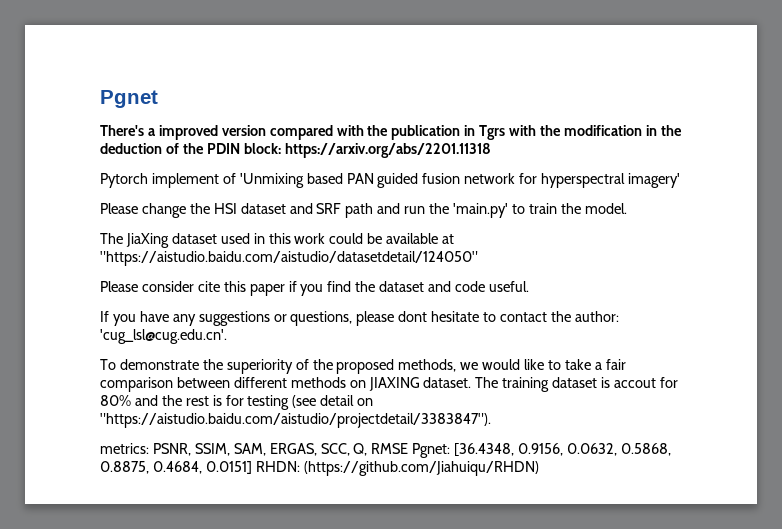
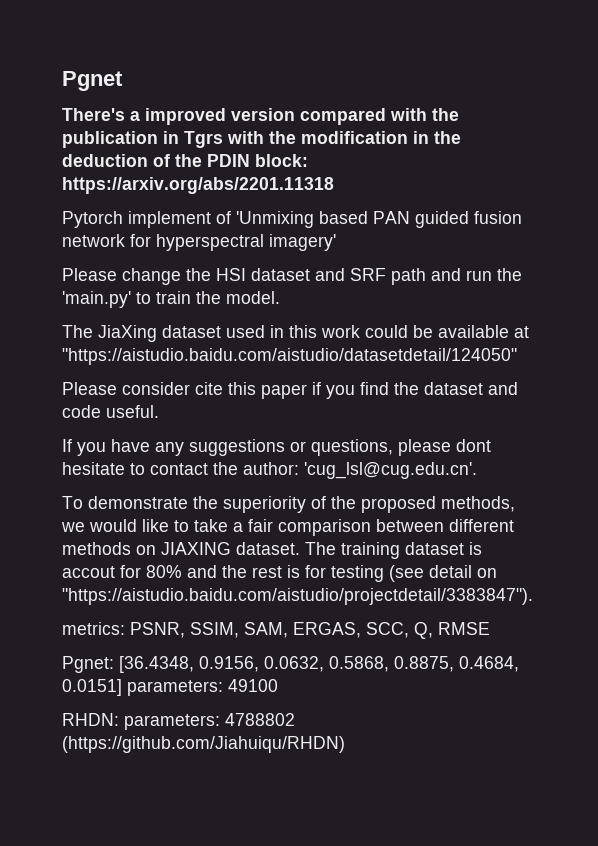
(409, 448) none -> (490, 628) //
[255,461,300,472] RHDN: -> [127,679,278,696] [62,713,295,730] parameters: 49100 // RHDN: parameters: 4788802

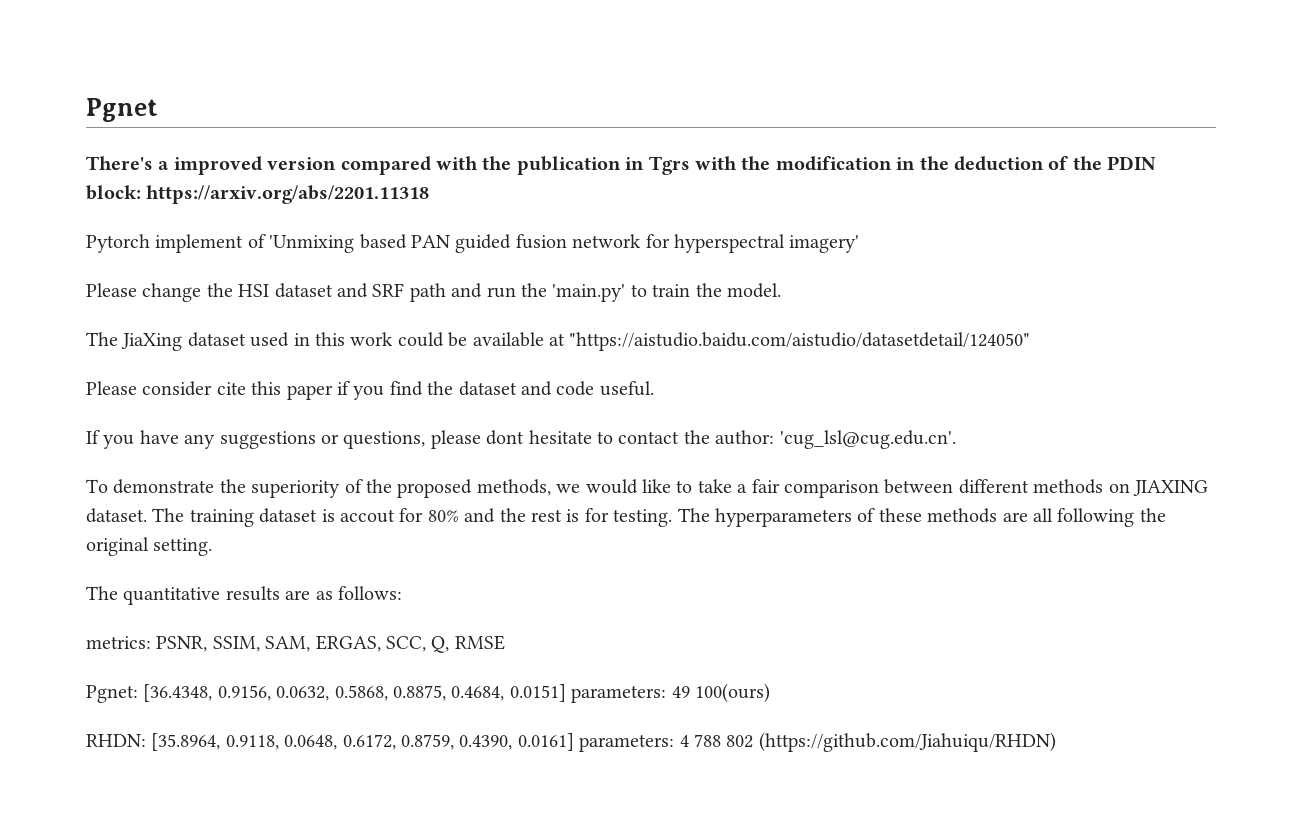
[331,565,497,582] [62,588,533,605] testing (see detail on "https://aistudio.baidu.com/aistudio/projectdetail/3383847"). -> [613,508,1166,527] [86,537,213,556] [86,586,402,605] testing. The hyperparameters of these methods are all following the original setting. // The quantitative results are as follows:
[228,679,278,692] 49100 -> [671,683,770,703] 49 100(ours)
[124,713,295,730] parameters: 4788802 -> [151,733,754,752] [35.8964, 0.9118, 0.0648, 0.6172, 0.8759, 0.4390, 0.0161] parameters: 4 788 802

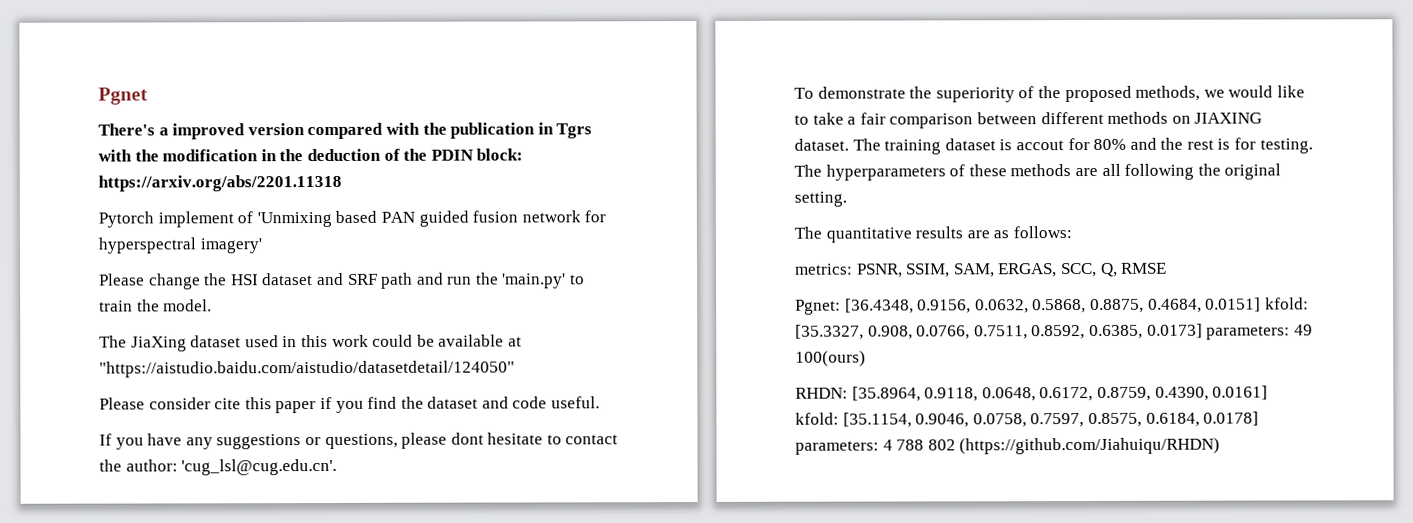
(566, 693) none -> [1264,297,1309,310] [795,323,1203,340] kfold: [35.3327, 0.908, 0.0766, 0.7511, 0.8592, 0.6385, 0.0173]
(574, 742) none -> [795,411,1260,428] kfold: [35.1154, 0.9046, 0.0758, 0.7597, 0.8575, 0.6184, 0.0178]

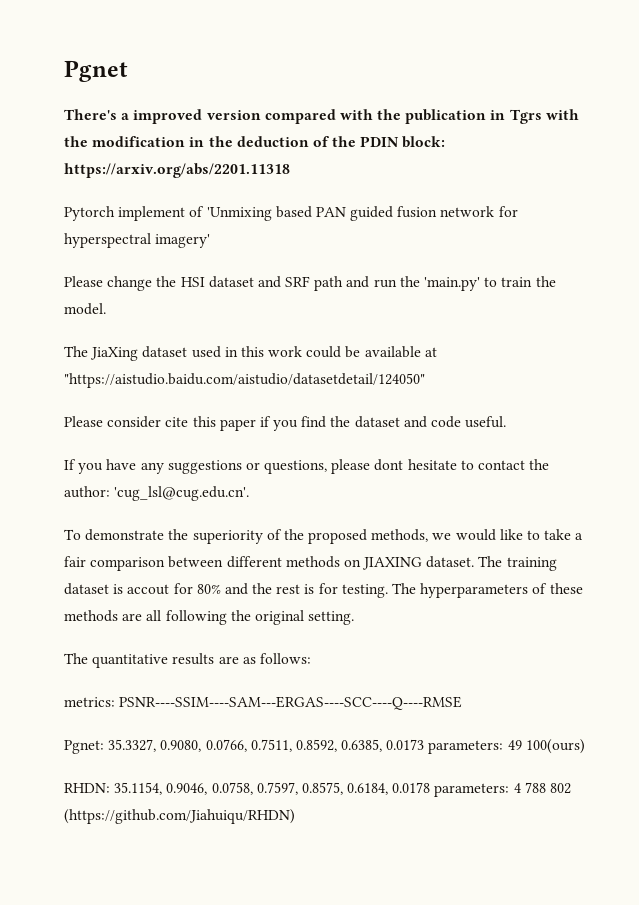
[856,262,1168,278] [795,297,1309,315] [795,324,913,340] PSNR, SSIM, SAM, ERGAS, SCC, Q, RMSE // Pgnet: [36.4348, 0.9156, 0.0632, 0.5868, 0.8875, 0.4684, 0.0151] kfold: [35.3327, 0.908, -> [119,696,463,710] [64,739,202,754] PSNR----SSIM----SAM---ERGAS----SCC----Q----RMSE // Pgnet: 35.3327, 0.9080,
[1146,323,1203,338] 0.0173] -> [386,739,425,750] 0.0173
[851,385,1269,402] [795,412,912,428] [35.8964, 0.9118, 0.0648, 0.6172, 0.8759, 0.4390, 0.0161] kfold: [35.1154, -> [114,782,163,795] 35.1154,
[1203,411,1260,426] 0.0178] -> [392,782,431,793] 0.0178

